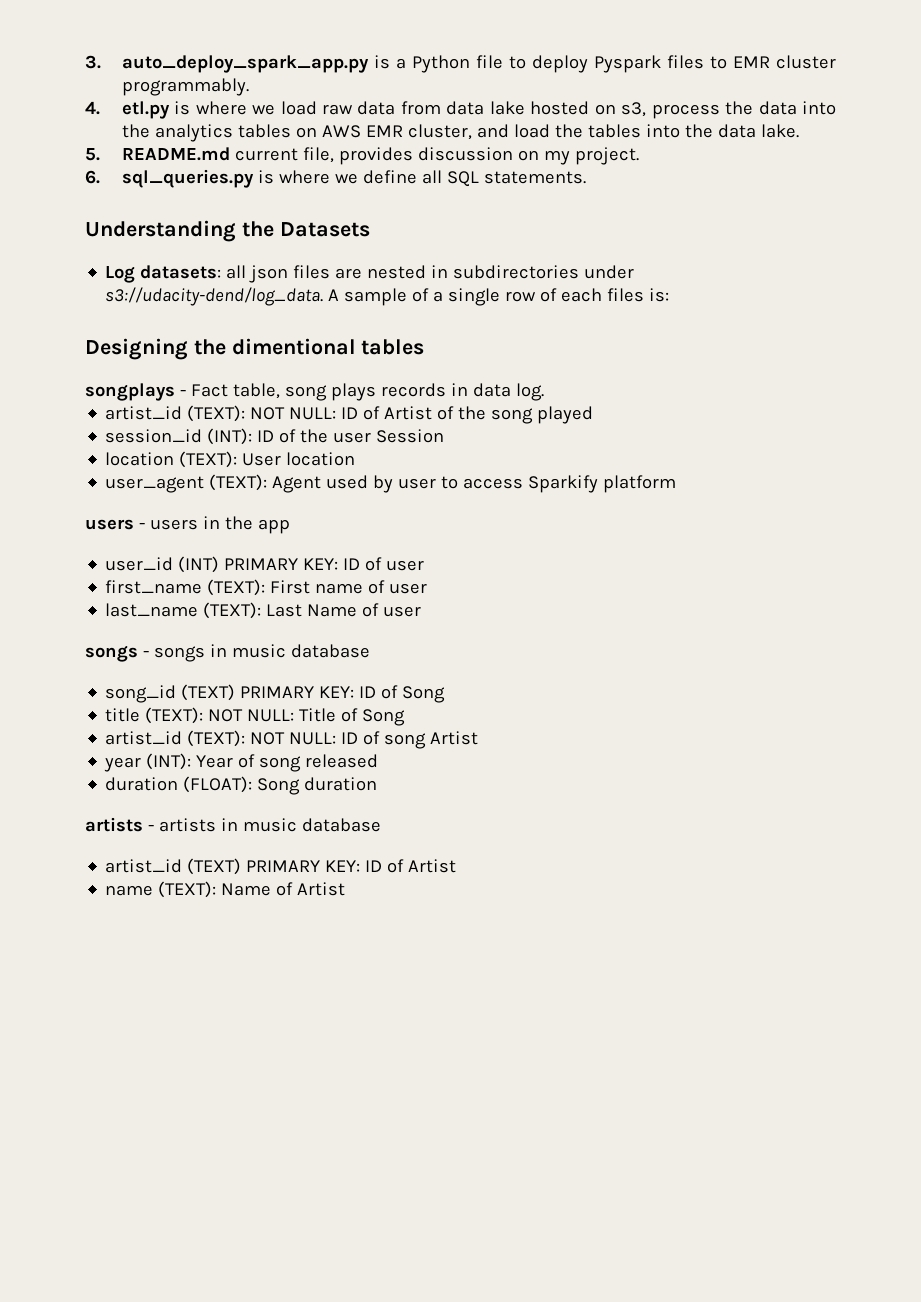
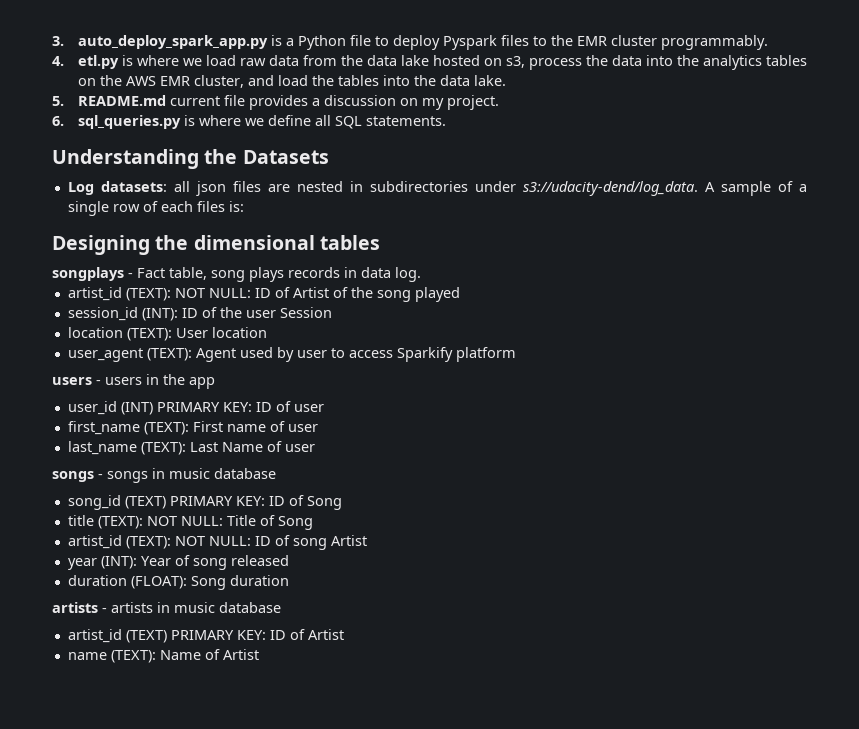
(727, 62) none -> [550,35,573,46] the
(441, 108) none -> [340,55,363,66] the
(317, 132) none -> [99,75,122,86] the
[302,147,413,165] file, provides -> [223,95,320,110] file provides a
[231,338,356,355] dimentional -> [193,235,315,250] dimensional

